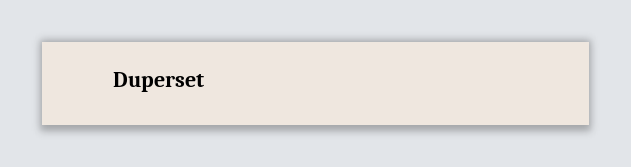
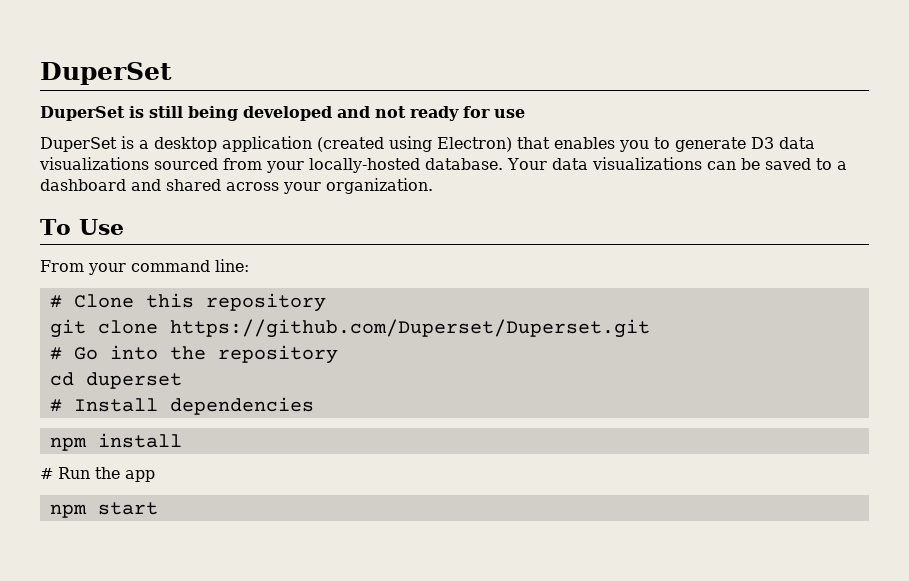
[113,72,204,92] Duperset -> [40,62,172,85] [40,106,525,121] [40,136,815,152] [39,157,847,173] [40,178,433,194] [40,219,124,235] [40,259,249,275] [49,293,326,312] [49,319,650,338] [49,345,338,364] [49,372,182,389] [49,397,314,415] [49,433,182,451] [40,467,155,482] [49,502,158,518] DuperSet // DuperSet is still being developed and not ready for use // DuperSet is a desktop application (created using Electron) that enables you to generate D3 data visualizations sourced from your locally-hosted database. Your data visualizations can be saved to a dashboard and shared across your organization. // To Use // From your command line: // # Clone this repository // git clone https://github.com/Duperset/Duperset.git // # Go into the repository // cd duperset // # Install dependencies // npm install // # Run the app // npm start

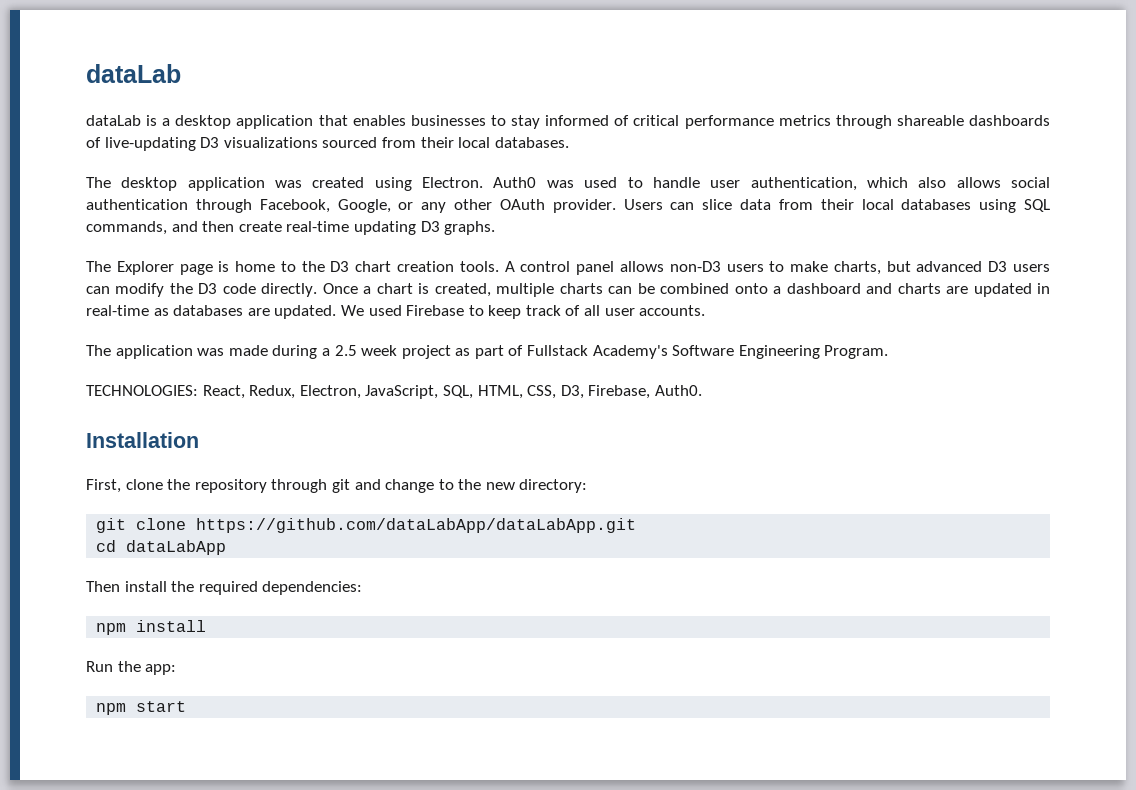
[40,62,172,85] [40,106,525,121] [40,136,815,152] [39,157,847,173] [40,178,433,194] [40,219,124,235] [40,259,249,275] [49,293,326,312] [49,319,650,338] [49,345,338,364] [49,372,182,389] [49,397,314,415] DuperSet // DuperSet is still being developed and not ready for use // DuperSet is a desktop application (created using Electron) that enables you to generate D3 data visualizations sourced from your locally-hosted database. Your data visualizations can be saved to a dashboard and shared across your organization. // To Use // From your command line: // # Clone this repository // git clone https://github.com/Duperset/Duperset.git // # Go into the repository // cd duperset // # Install dependencies -> [86,64,181,83] [86,115,1050,129] [86,137,569,151] [86,177,1051,191] [86,199,1051,213] [86,221,496,235] [86,261,1050,275] [86,283,1051,297] [86,305,706,319] [86,345,889,359] [86,385,702,399] [86,432,199,448] [86,479,588,493] [96,518,637,533] [96,540,227,555] [86,581,363,595] dataLab // dataLab is a desktop application that enables businesses to stay informed of critical performance metrics through shareable dashboards of live-updating D3 visualizations sourced from their local databases. // The desktop application was created using Electron. Auth0 was used to handle user authentication, which also allows social authentication through Facebook, Google, or any other OAuth provider. Users can slice data from their local databases using SQL commands, and then create real-time updating D3 graphs. // The Explorer page is home to the D3 chart creation tools. A control panel allows non-D3 users to make charts, but advanced D3 users can modify the D3 code directly. Once a chart is created, multiple charts can be combined onto a dashboard and charts are updated in real-time as databases are updated. We used Firebase to keep track of all user accounts. // The application was made during a 2.5 week project as part of Fullstack Academy's Software Engineering Program. // TECHNOLOGIES: React, Redux, Electron, JavaScript, SQL, HTML, CSS, D3, Firebase, Auth0. // Installation // First, clone the repository through git and change to the new directory: // git clone https://github.com/dataLabApp/dataLabApp.git // cd dataLabApp // Then install the required dependencies:
[40,468,53,479] # -> (207, 626) none
[125,470,155,482] app -> [145,664,177,675] app:

